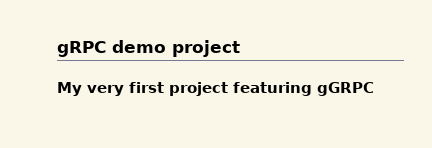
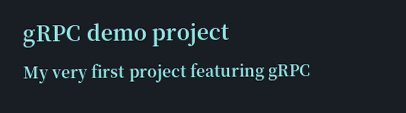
[317,82,374,96] gGRPC -> [267,64,311,81] gRPC

